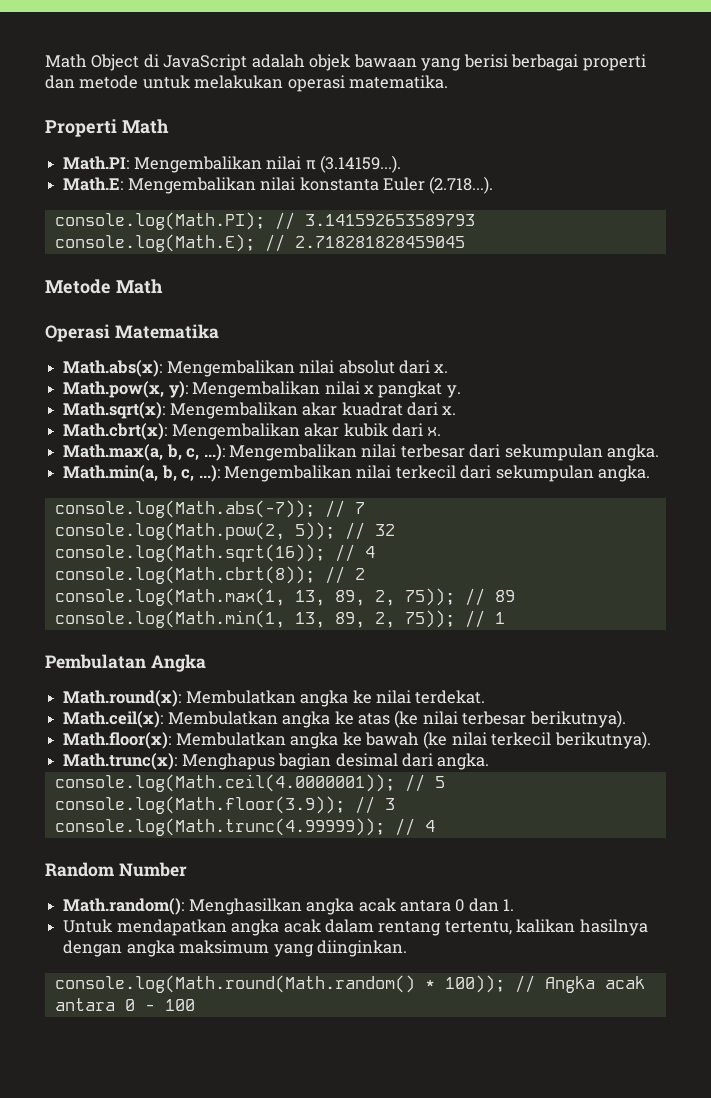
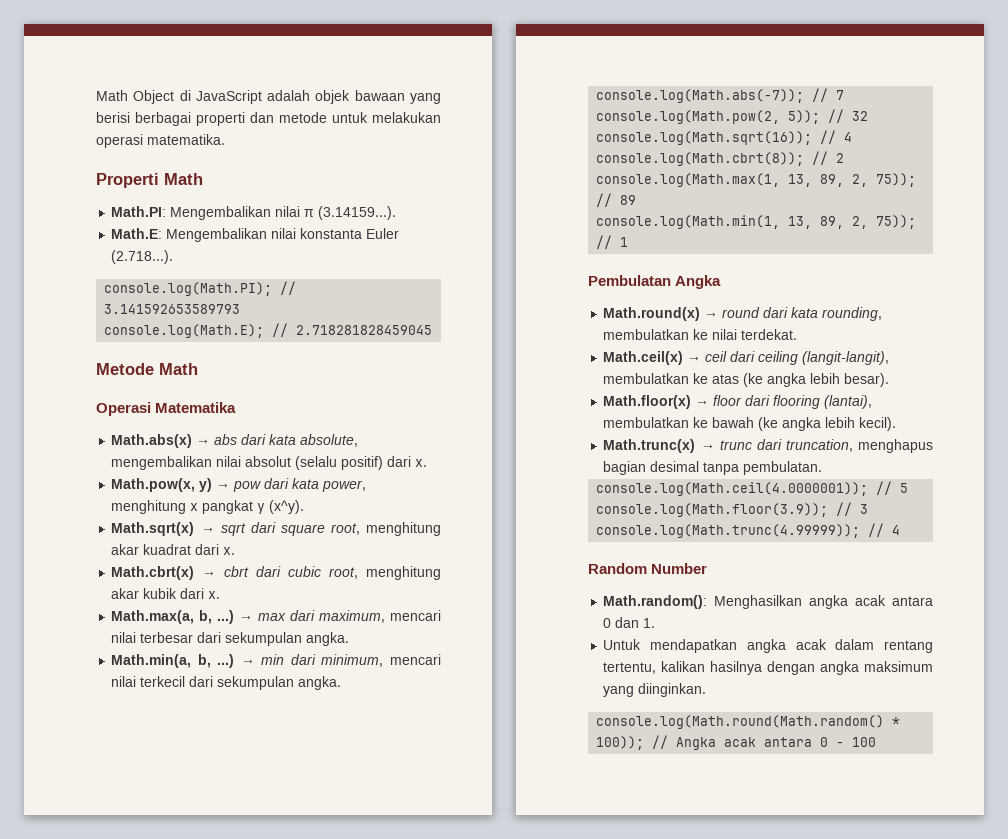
[63,360,449,377] [63,381,461,398] [63,402,457,419] [63,423,300,440] Math.abs(x): Mengembalikan nilai absolut dari x. // Math.pow(x, y): Mengembalikan nilai x pangkat y. // Math.sqrt(x): Mengembalikan akar kuadrat dari x. // Math.cbrt(x): Mengembalikan -> [111,434,359,448] [111,456,428,470] [111,478,367,492] [111,500,305,514] [111,522,441,536] [111,544,236,555] [111,566,442,580] Math.abs(x) → abs dari kata absolute, mengembalikan nilai absolut (selalu positif) dari x. // Math.pow(x, y) → pow dari kata power, menghitung x pangkat y (x^y). // Math.sqrt(x) → sqrt dari square root, menghitung akar kuadrat dari x. // Math.cbrt(x) → cbrt dari cubic root, menghitung
[186,444,357,461] c, ...): Mengembalikan -> [217,610,442,624] ...) → max dari maximum, mencari
[181,465,352,482] c, ...): Mengembalikan -> [217,654,441,668] ...) → min dari minimum, mencari
[63,690,486,707] [63,710,626,728] [63,731,651,749] [63,753,490,770] Math.round(x): Membulatkan angka ke nilai terdekat. // Math.ceil(x): Membulatkan angka ke atas (ke nilai terbesar berikutnya). // Math.floor(x): Membulatkan angka ke bawah (ke nilai terkecil berikutnya). // Math.trunc(x): Menghapus bagian desimal dari angka. -> [603,307,883,321] [603,329,798,340] [603,351,890,365] [603,373,890,387] [603,395,873,409] [603,417,897,431] [603,439,933,453] [603,461,823,475] Math.round(x) → round dari kata rounding, membulatkan ke nilai terdekat. // Math.ceil(x) → ceil dari ceiling (langit-langit), membulatkan ke atas (ke angka lebih besar). // Math.floor(x) → floor dari flooring (lantai), membulatkan ke bawah (ke angka lebih kecil). // Math.trunc(x) → trunc dari truncation, menghapus bagian desimal tanpa pembulatan.

